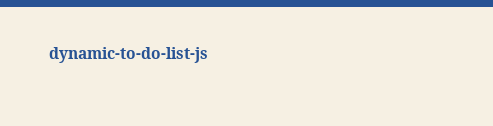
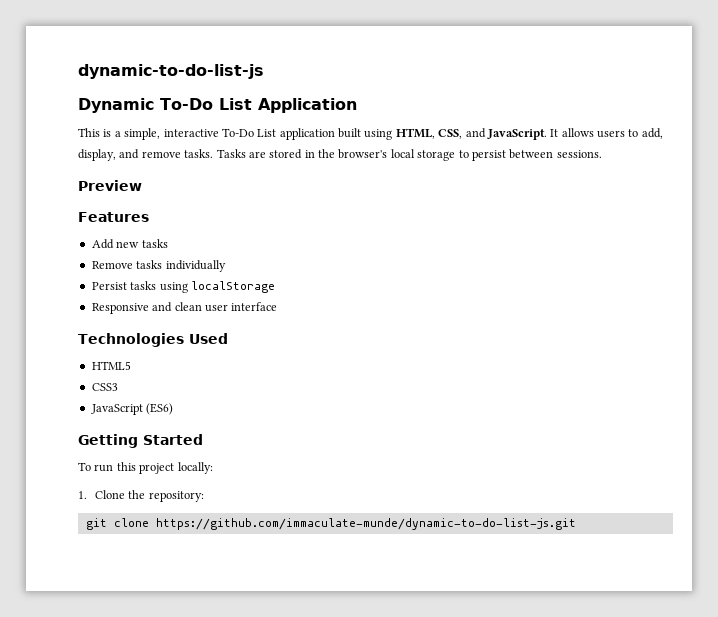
(208, 55) none -> [78,98,357,113] [78,128,663,140] [78,149,602,161] [78,180,142,191] [78,212,149,222] [91,239,168,249] [91,260,226,272] [91,281,275,293] [91,302,278,314] [78,333,228,347] [91,361,131,370] [91,383,118,391] [90,403,174,415] [78,434,203,448] [78,462,213,474] [78,490,204,502] [85,518,576,530] // Dynamic To-Do List Application // This is a simple, interactive To-Do List application built using HTML, CSS, and JavaScript. It allows users to add, display, and remove tasks. Tasks are stored in the browser's local storage to persist between sessions. // Preview // Features // Add new tasks // Remove tasks individually // Persist tasks using localStorage // Responsive and clean user interface // Technologies Used // HTML5 // CSS3 // JavaScript (ES6) // Getting Started // To run this project locally: // 1. Clone the repository: // git clone https://github.com/immaculate-munde/dynamic-to-do-list-js.git

